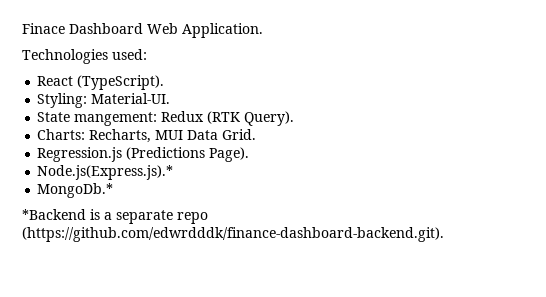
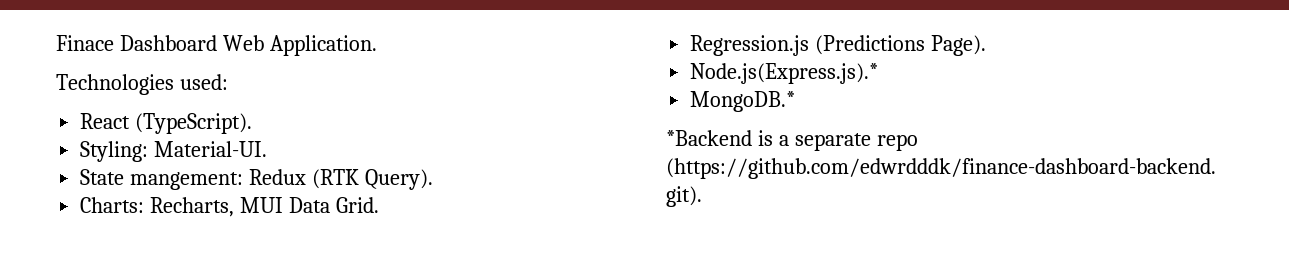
[37,183,114,198] MongoDb.* -> [690,91,796,112] MongoDB.*

